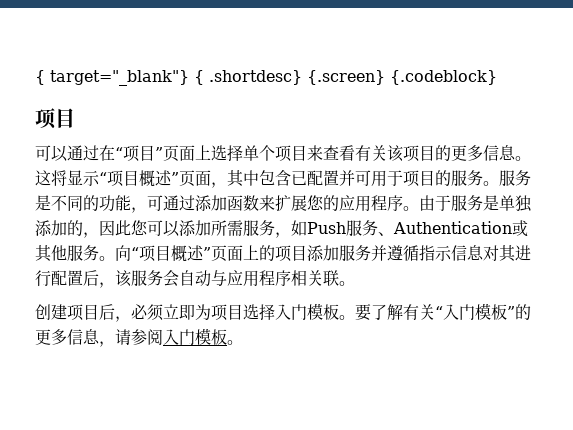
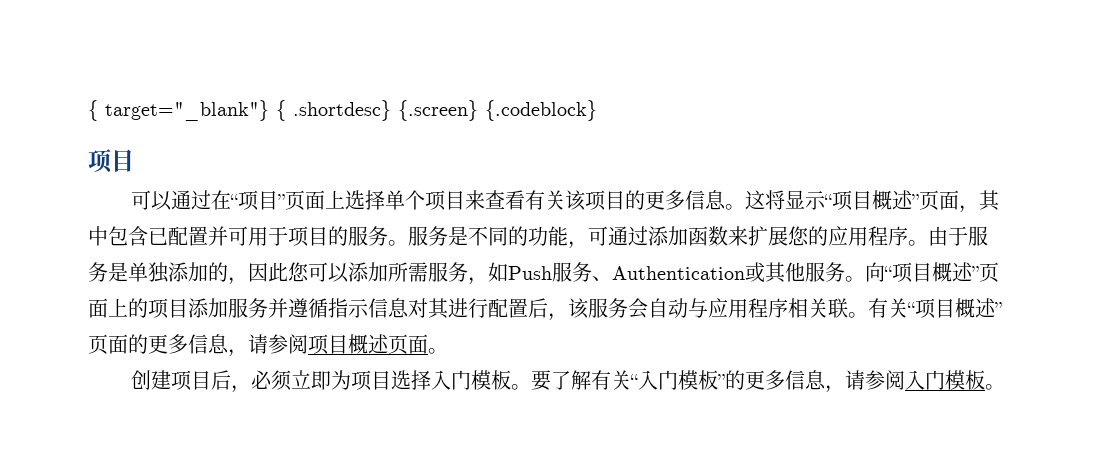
(355, 283) none -> [868,298,1002,319] [88,334,448,357] 有关“项目概述”页面的更多信息，请参阅项目概述页面。

